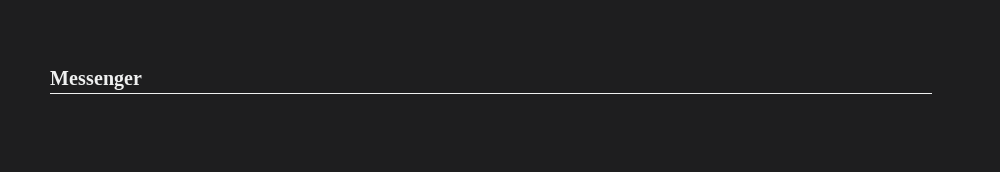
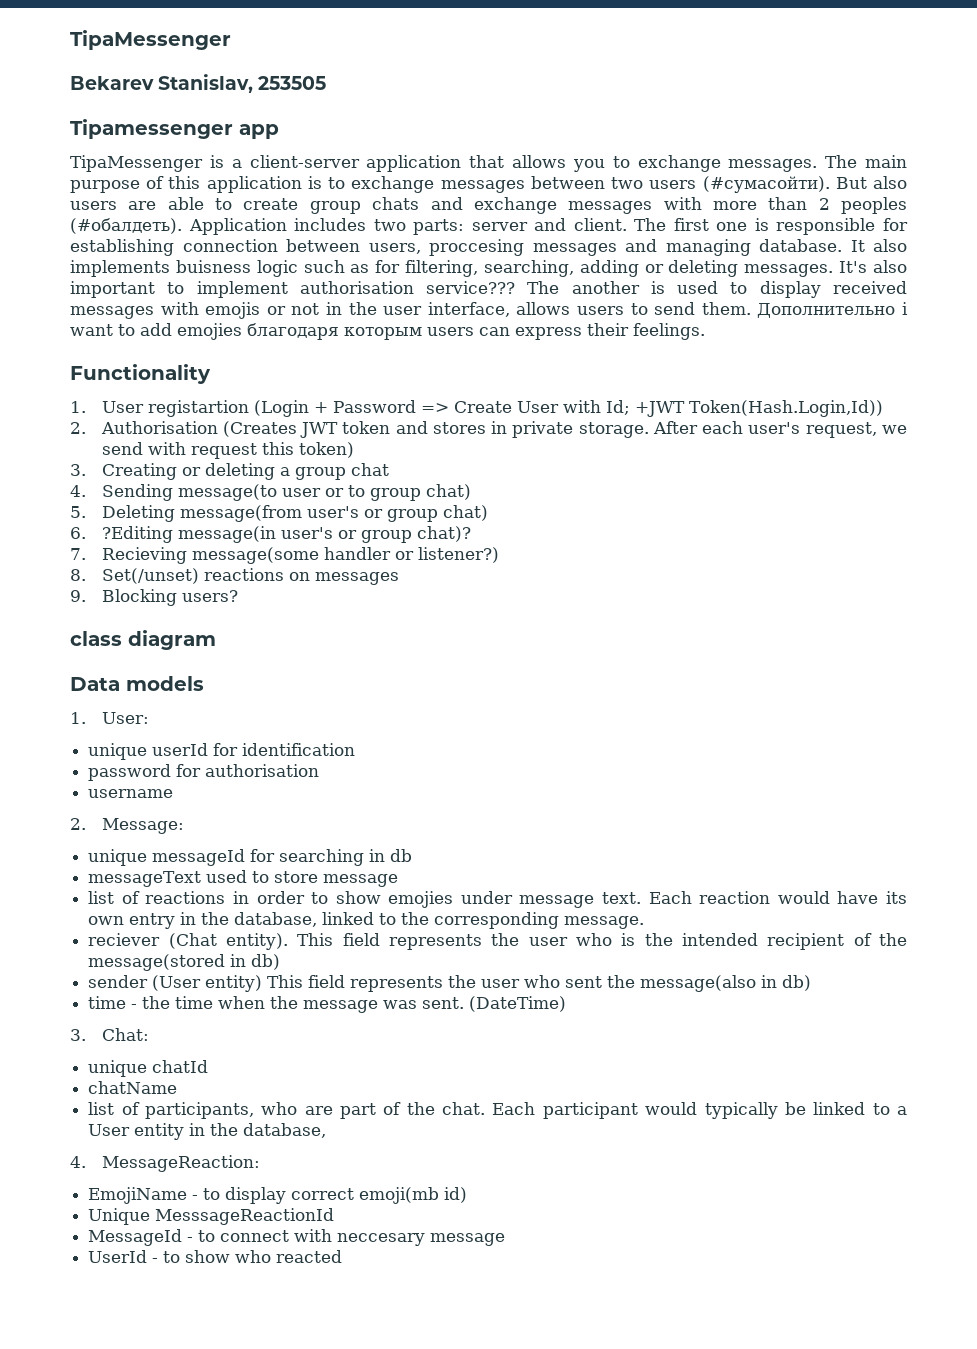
[50,71,142,90] Messenger -> [70,30,231,50] [70,74,327,93] [70,119,279,139] [70,155,908,172] [70,176,908,193] [70,197,908,214] [70,218,909,235] [70,239,907,256] [70,260,907,277] [70,281,907,298] [70,302,909,319] [70,323,705,340] [70,364,211,384] [70,400,883,417] [70,421,907,438] [101,442,354,459] [70,463,389,480] [70,484,471,501] [70,505,488,522] [70,526,471,543] [70,547,499,564] [70,568,399,585] [70,589,238,606] [70,630,216,650] [70,676,204,691] [70,712,149,724] [88,743,356,760] [88,764,320,781] [88,789,174,798] [70,818,184,834] [88,849,413,866] [88,870,399,887] [88,891,908,908] [88,912,645,929] [88,933,907,950] [88,954,281,971] [88,975,812,992] [88,996,567,1013] [70,1028,149,1041] [88,1060,209,1077] [88,1081,178,1094] [88,1102,908,1119] [88,1123,327,1140] [70,1155,260,1172] [88,1187,468,1204] [88,1208,335,1225] [88,1229,506,1246] [88,1250,343,1263] TipaMessenger // Bekarev Stanislav, 253505 // Tipamessenger app // TipaMessenger is a client-server application that allows you to exchange messages. The main purpose of this application is to exchange messages between two users (#сумасойти). But also users are able to create group chats and exchange messages with more than 2 peoples (#обалдеть). Application includes two parts: server and client. The first one is responsible for establishing connection between users, proccesing messages and managing database. It also implements buisness logic such as for filtering, searching, adding or deleting messages. It's also important to implement authorisation service??? The another is used to display received messages with emojis or not in the user interface, allows users to send them. Дополнительно i want to add emojies благодаря которым users can express their feelings. // Functionality // 1. User registartion (Login + Password => Create User with Id; +JWT Token(Hash.Login,Id)) // 2. Authorisation (Creates JWT token and stores in private storage. After each user's request, we send with request this token) // 3. Creating or deleting a group chat // 4. Sending message(to user or to group chat) // 5. Deleting message(from user's or group chat) // 6. ?Editing message(in user's or group chat)? // 7. Recieving message(some handler or listener?) // 8. Set(/unset) reactions on messages // 9. Blocking users? // class diagram // Data models // 1. User: // unique userId for identification // password for authorisation // username // 2. Message: // unique messageId for searching in db // messageText used to store message // list of reactions in order to show emojies under message text. Each reaction would have its own entry in the database, linked to the corresponding message. // reciever (Chat entity). This field represents the user who is the intended recipient of the message(stored in db) // sender (User entity) This field represents the user who sent the message(also in db) // time - the time when the message was sent. (DateTime) // 3. Chat: // unique chatId // chatName // list of participants, who are part of the chat. Each participant would typically be linked to a User entity in the database, // 4. MessageReaction: // EmojiName - to display correct emoji(mb id) // Unique MesssageReactionId // MessageId - to connect with neccesary message // UserId - to show who reacted

